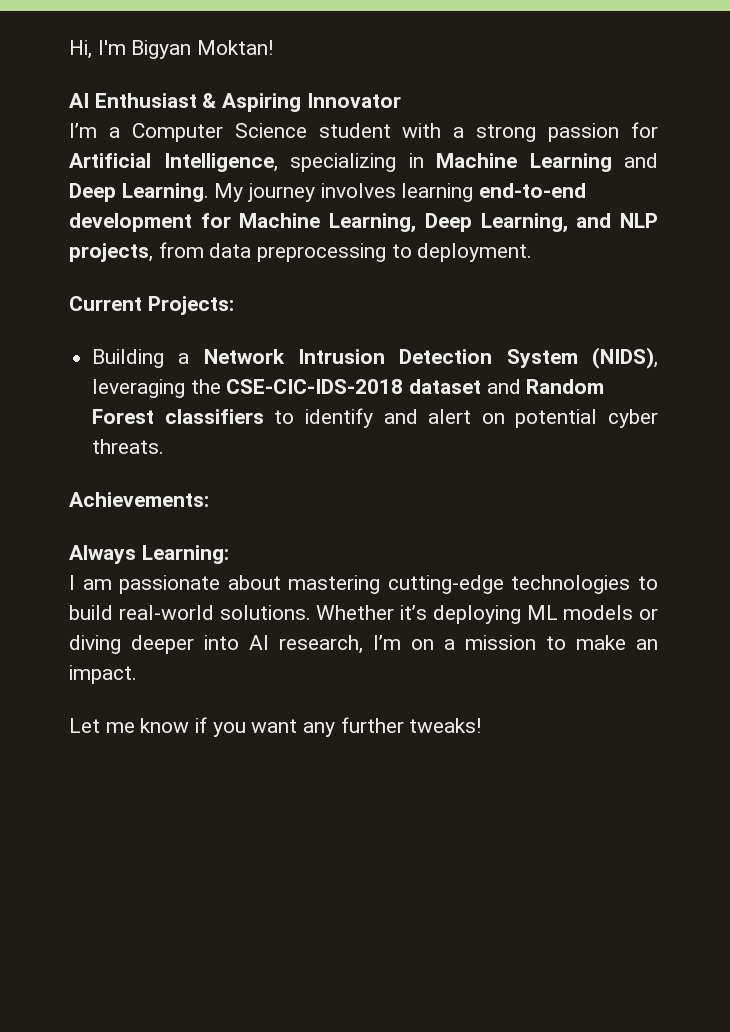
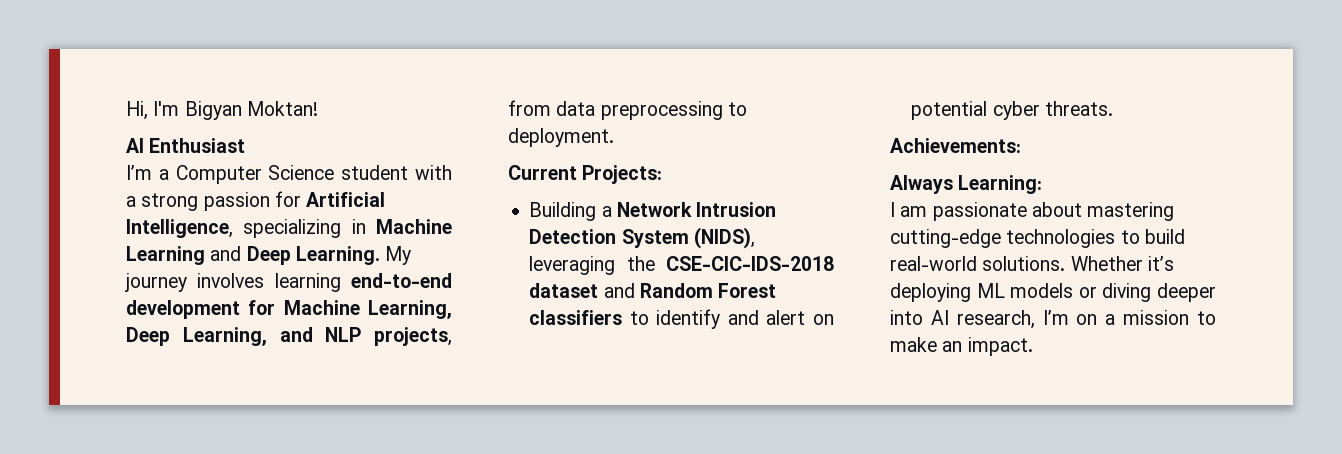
[202,93,401,112] & Aspiring Innovator -> (246, 145) none
[69,717,482,737] // Let me know if you want any further tweaks! -> (1033, 346) none

